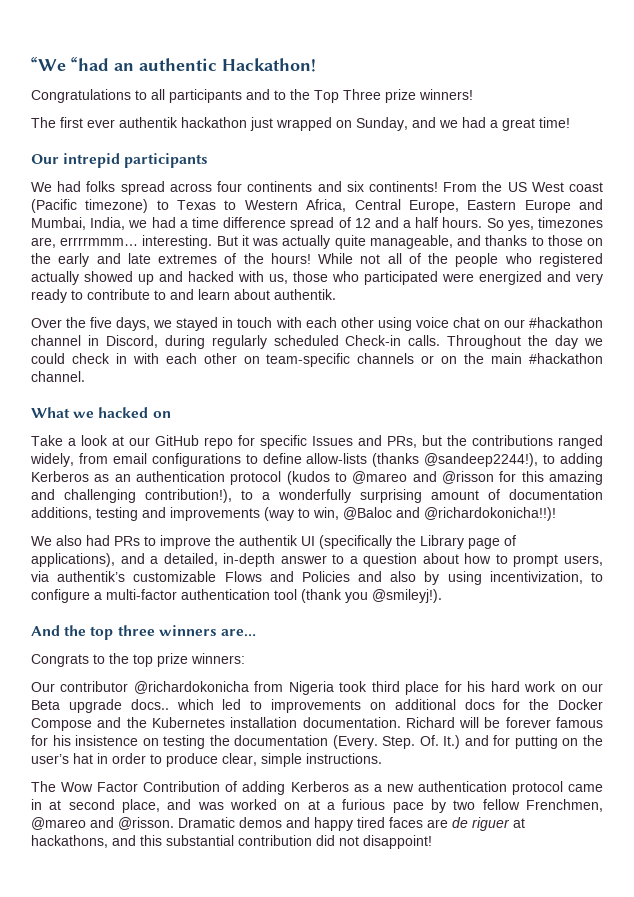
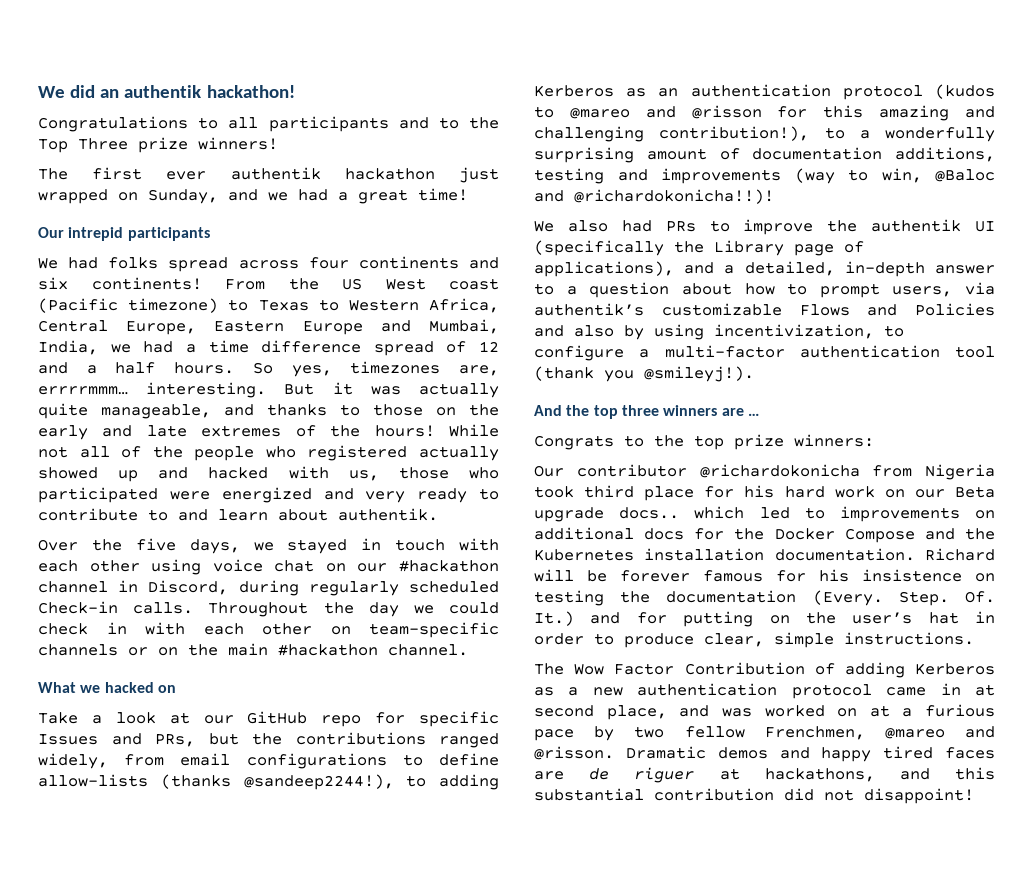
[31,57,316,72] “We “had an authentic Hackathon! -> [38,85,295,98] We did an authentik hackathon!
[220,629,256,637] are… -> [721,408,759,416] are …

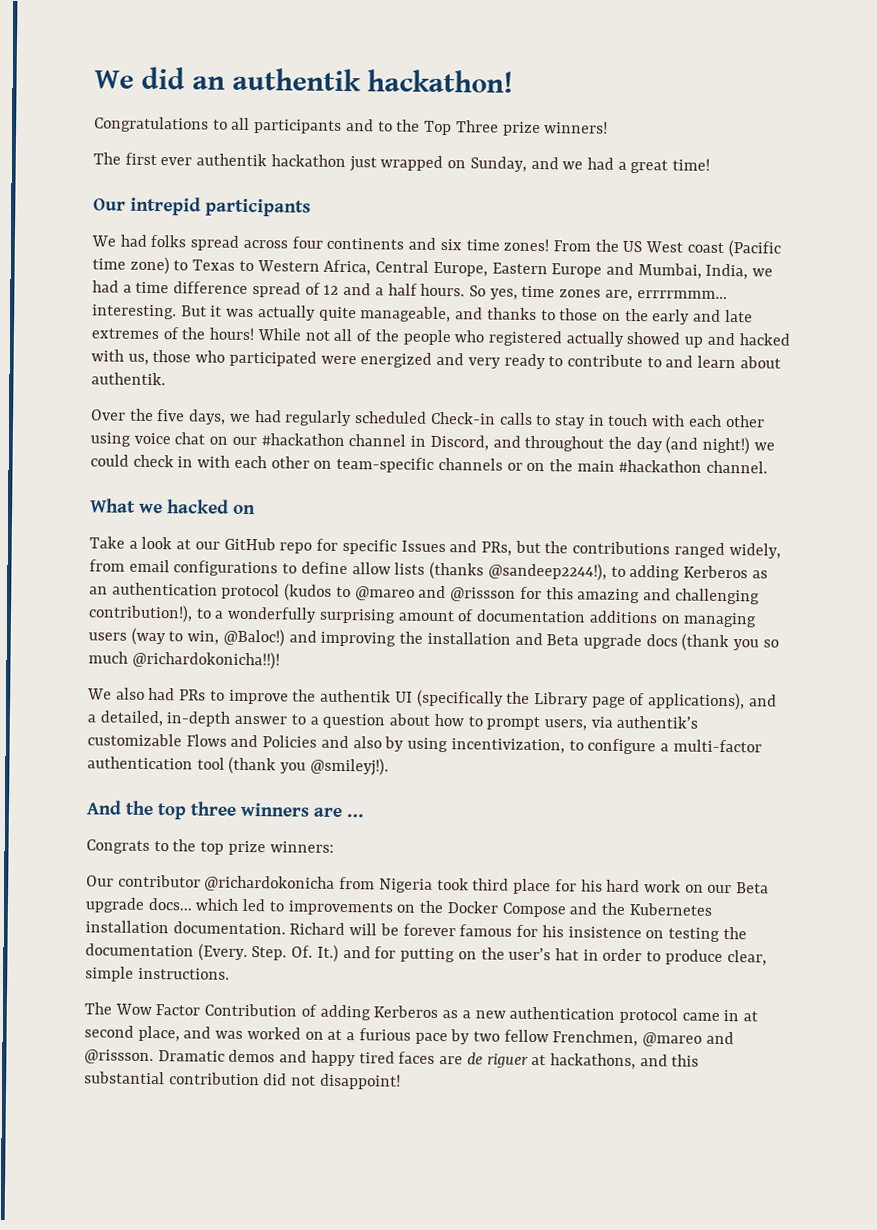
[91,277,202,290] continents! -> [465,238,550,252] time zones!
[128,298,219,313] timezone) -> [92,256,170,275] time zone)
[350,361,441,374] timezones -> [521,285,602,298] time zones
[287,539,348,554] stayed -> [254,410,586,429] had regularly scheduled Check-in calls to stay
[238,580,499,596] [38,601,399,617] during regularly scheduled Check-in calls. Throughout the day -> [492,435,751,455] and throughout the day (and night!)
[38,774,148,787] allow-lists -> [351,562,426,575] allow lists
[691,105,762,119] @risson -> [450,587,517,602] @rissson
[895,147,995,162] [534,168,995,184] [534,190,564,202] additions, testing and improvements (way to win, @Baloc and -> [588,610,758,628] [88,627,779,652] [88,651,128,664] additions on managing users (way to win, @Baloc!) and improving the installation and Beta upgrade docs (thank you so much
[619,507,680,519] docs.. -> [147,897,193,911] docs...
[534,527,725,540] additional docs for -> (416, 908) none
[534,746,614,760] @risson. -> [84,1049,154,1065] @rissson.

